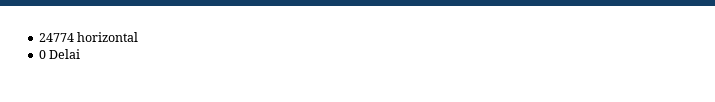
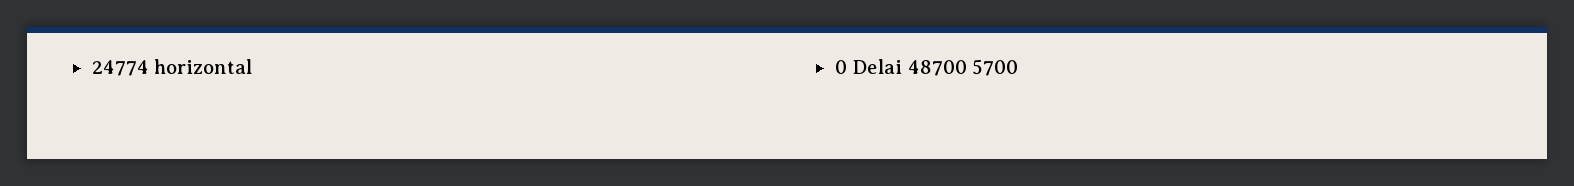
(81, 54) none -> [907,59,1019,76] 48700 5700

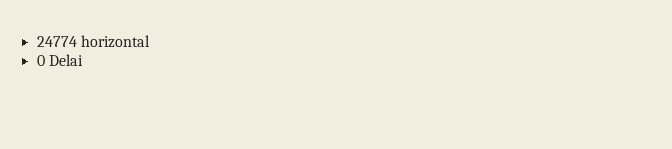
[907,59,1019,76] 48700 5700 -> (83, 60) none

